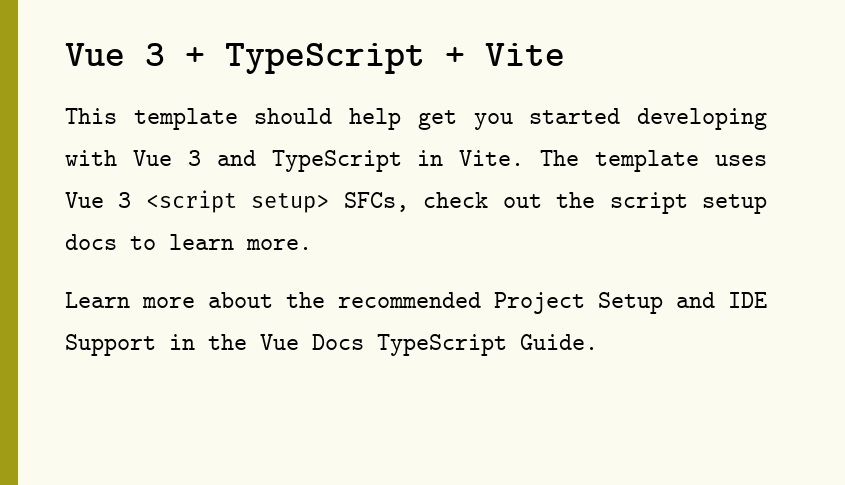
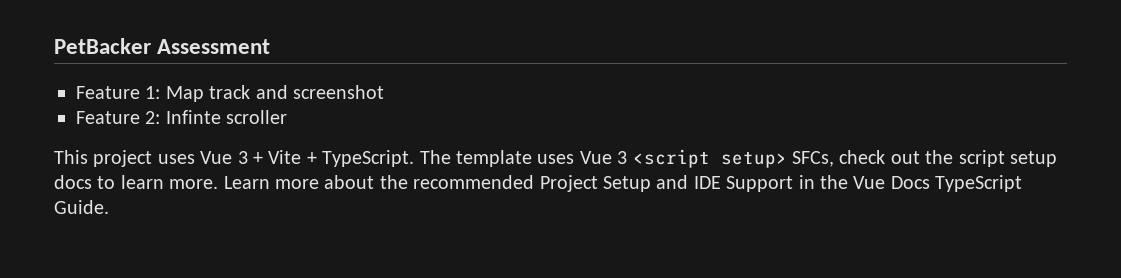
[65,43,565,74] [65,108,767,130] [65,150,525,172] Vue 3 + TypeScript + Vite // This template should help get you started developing with Vue 3 and TypeScript in Vite. -> [54,38,271,54] [76,85,384,102] [76,110,288,124] [54,150,415,167] PetBacker Assessment // Feature 1: Map track and screenshot // Feature 2: Infinte scroller // This project uses Vue 3 + Vite + TypeScript.
(312, 244) // -> (219, 184) none

